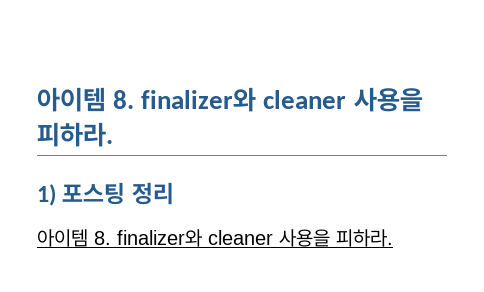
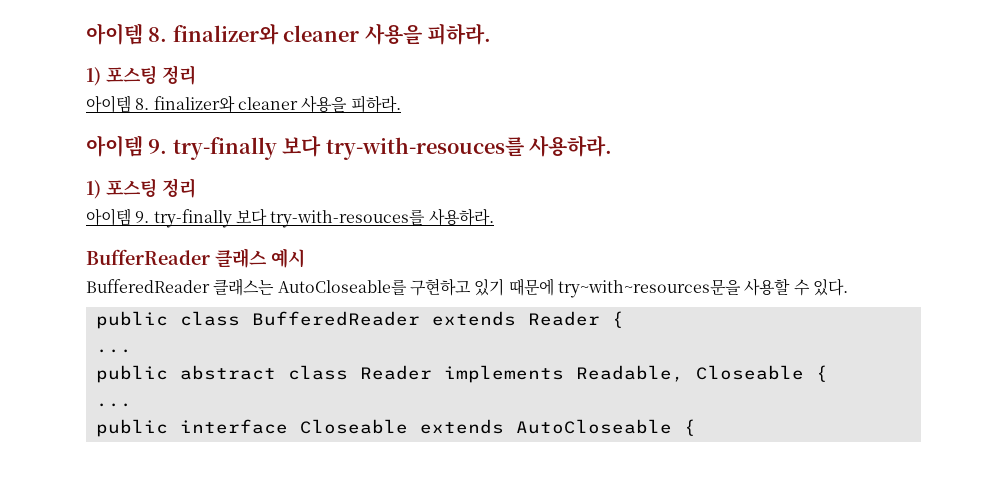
(393, 238) none -> [86,135,612,160] [86,178,196,199] [86,208,494,228] [86,248,305,268] [86,278,848,298] [95,311,624,329] [95,349,132,353] [95,365,828,383] [95,403,132,407] [95,419,696,437] // 아이템 9. try-finally 보다 try-with-resouces를 사용하라. // 1) 포스팅 정리 // 아이템 9. try-finally 보다 try-with-resouces를 사용하라. // BufferReader 클래스 예시 // BufferedReader 클래스는 AutoCloseable를 구현하고 있기 때문에 try~with~resources문을 사용할 수 있다. // public class BufferedReader extends Reader { // ... // public abstract class Reader implements Readable, Closeable { // ... // public interface Closeable extends AutoCloseable {

